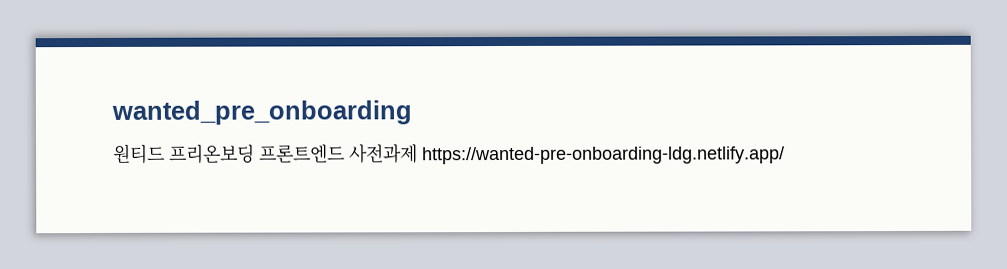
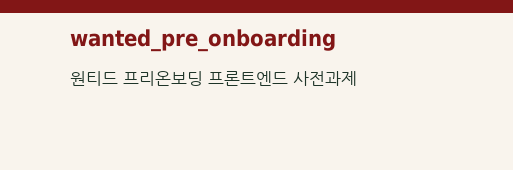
[422,146,785,165] https://wanted-pre-onboarding-ldg.netlify.app/ -> (357, 78) none

